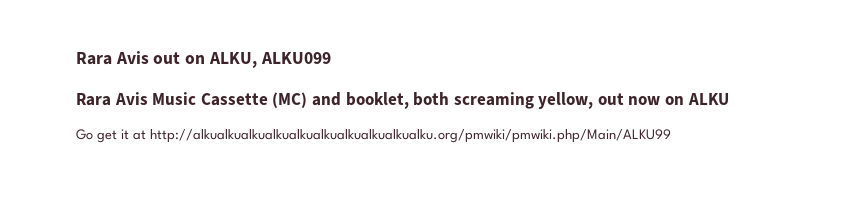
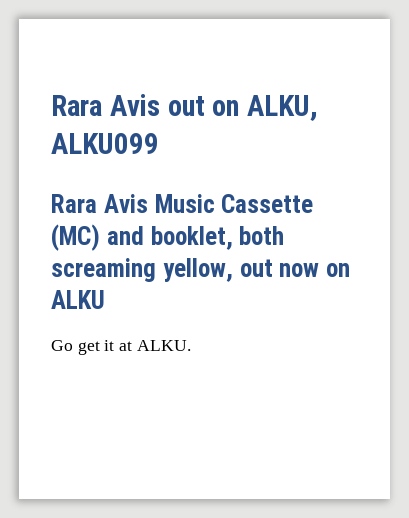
[150,129,671,143] http://alkualkualkualkualkualkualkualkualkualku.org/pmwiki/pmwiki.php/Main/ALKU99 -> [136,340,191,351] ALKU.

